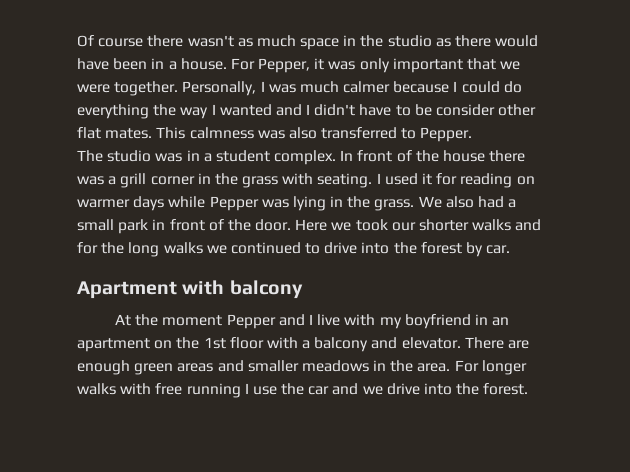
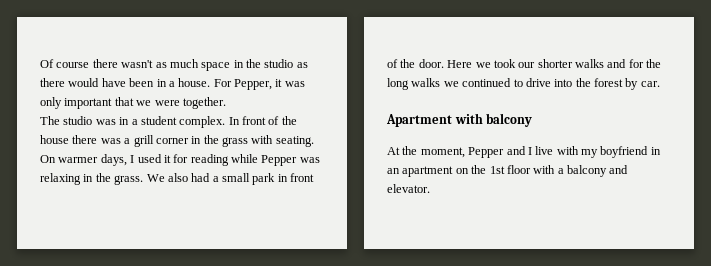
[182,81,522,96] [77,104,537,119] [77,127,473,142] Personally, I was much calmer because I could do everything the way I wanted and I didn't have to be consider other flat mates. This calmness was also transferred to Pepper. -> (226, 103) none
(373, 180) none -> [40,154,127,166] On warmer days,
[516,176,535,185] [77,196,165,211] on warmer days -> (229, 160) none
[292,196,326,211] lying -> [40,173,81,185] relaxing
[162,315,223,326] moment -> [420,147,465,158] moment,
[464,337,530,349] [77,360,527,375] [77,383,529,398] There are enough green areas and smaller meadows in the area. For longer walks with free running I use the car and we drive into the forest. -> (430, 188) none

